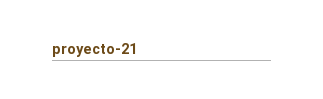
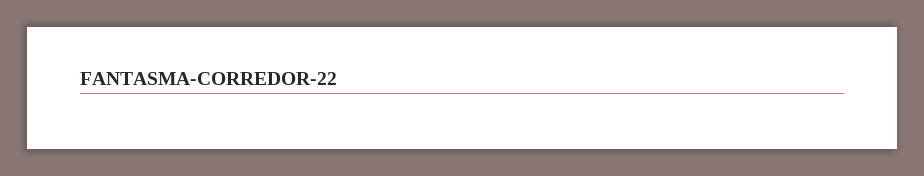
[52,43,137,57] proyecto-21 -> [80,72,337,85] FANTASMA-CORREDOR-22

